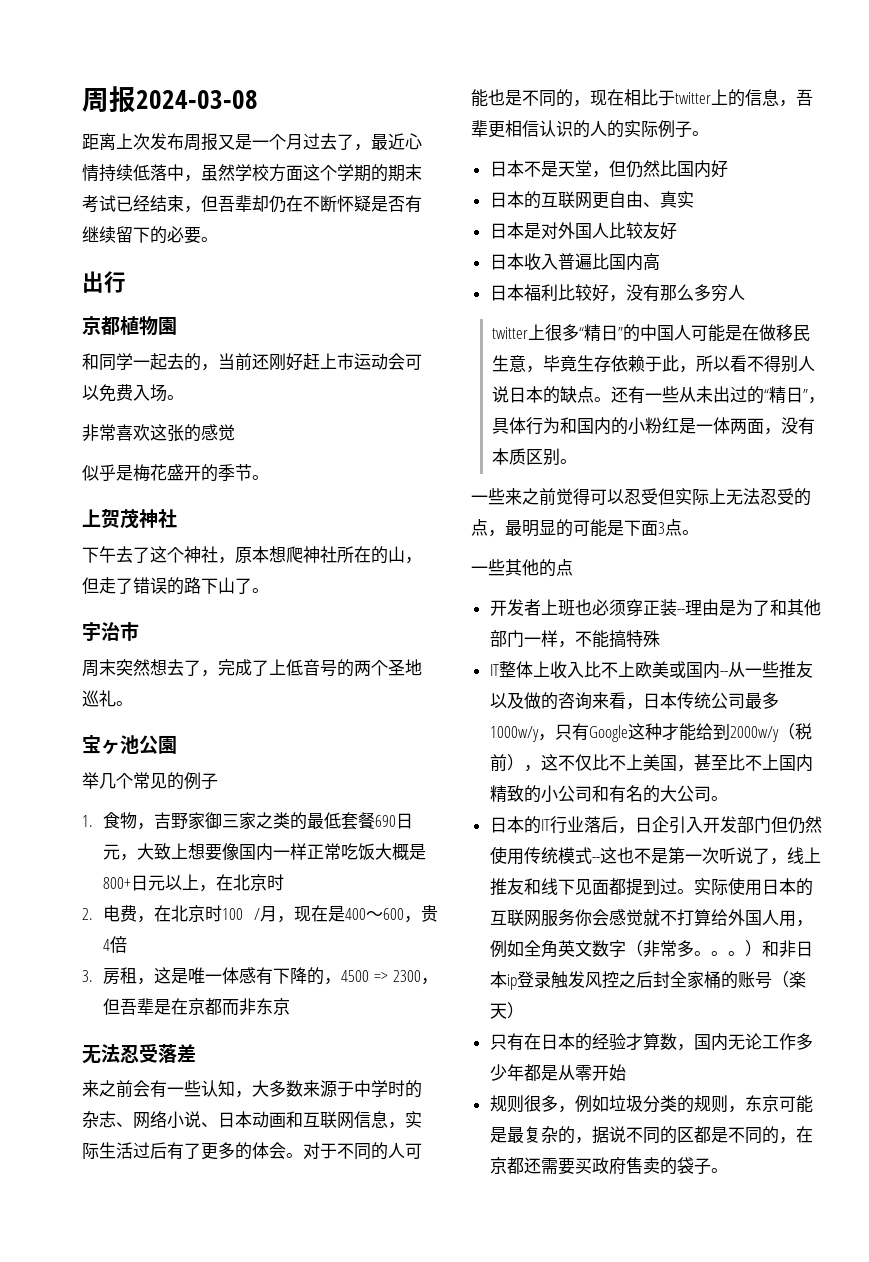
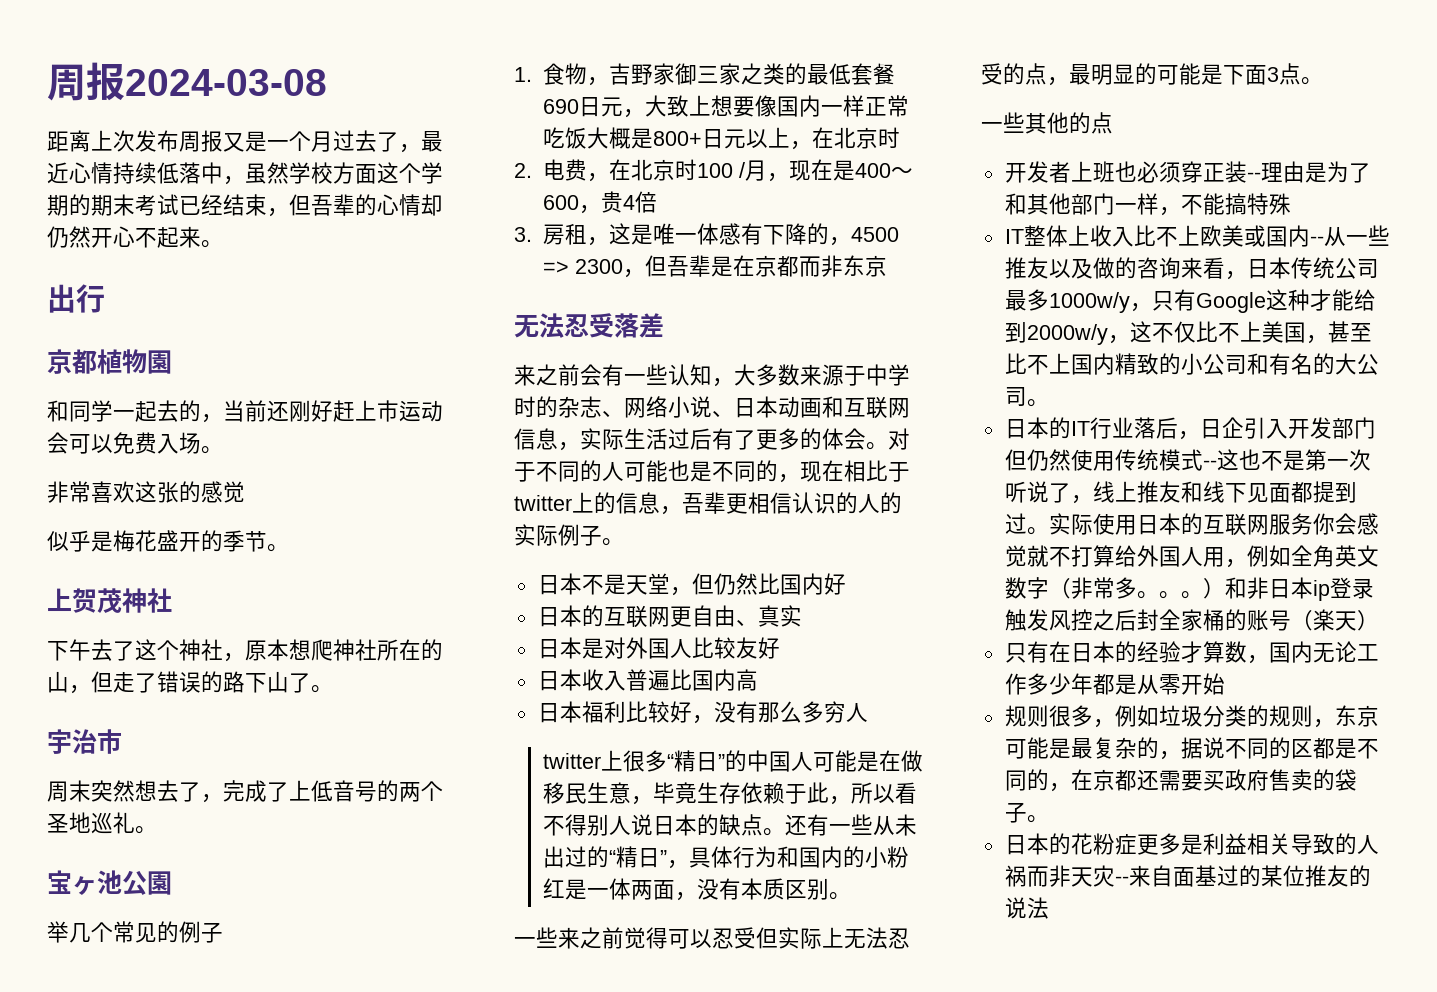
[252,195,422,213] [82,226,201,244] 却仍在不断怀疑是否有继续留下的必要 -> [355,194,443,216] [47,226,201,248] 的心情却仍然开心不起来
[777,723,812,740] [489,754,524,772] （税前） -> (1108, 334) none
(728, 1170) none -> [1004,833,1379,855] [1004,865,1371,887] [1004,897,1049,919] // 日本的花粉症更多是利益相关导致的人祸而非天灾--来自面基过的某位推友的说法

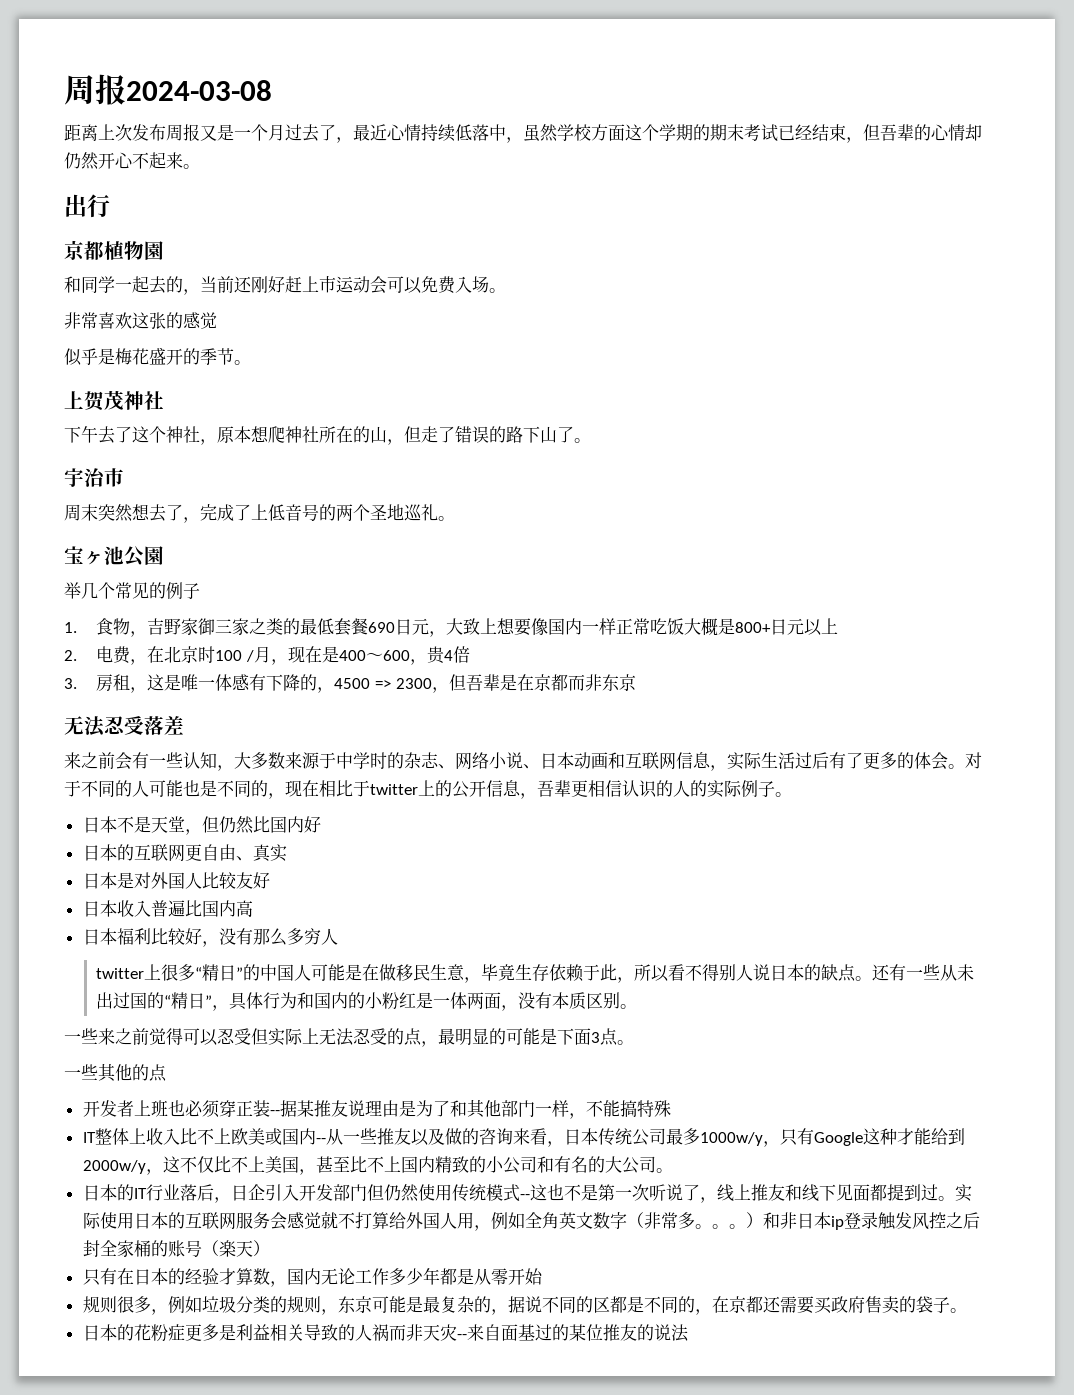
[789,127,900,150] ，在北京时 -> (839, 626) none
(616, 503) none -> [452,780,486,798] 公开
(587, 856) none -> [130,992,148,1009] 国
(1261, 176) none -> [279,1100,365,1117] 据某推友说
[1312,513,1335,535] 你 -> (270, 1220) none

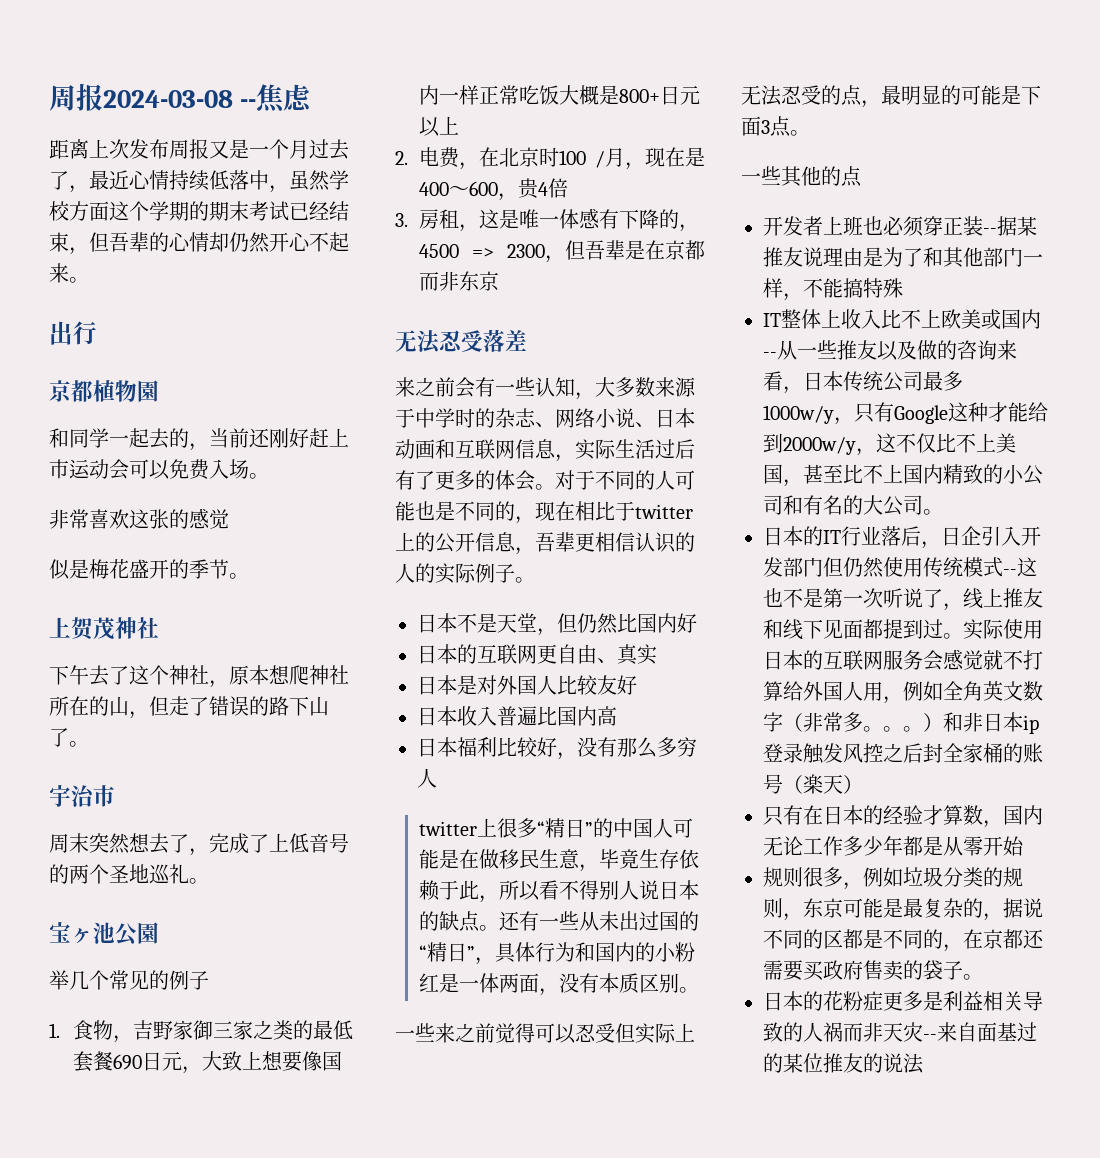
(272, 90) none -> [240,84,313,113] --焦虑
[81,348,98,365] 乎 -> (70, 569) none

